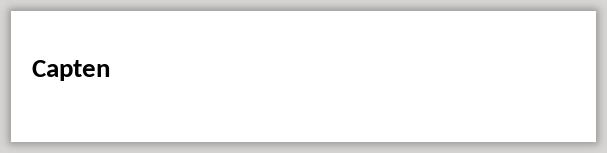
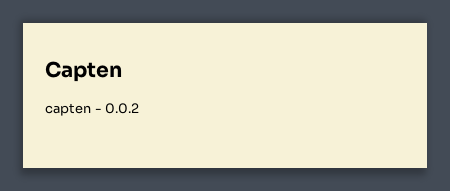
(110, 70) none -> [45,103,140,116] // capten - 0.0.2

